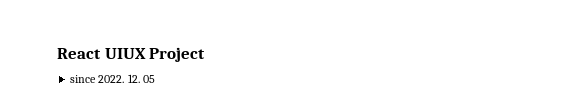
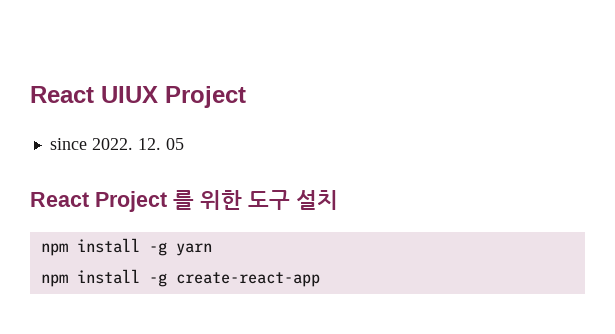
(155, 79) none -> [30,190,338,212] [40,238,212,256] [40,269,320,287] // React Project 를 위한 도구 설치 // npm install -g yarn // npm install -g create-react-app

